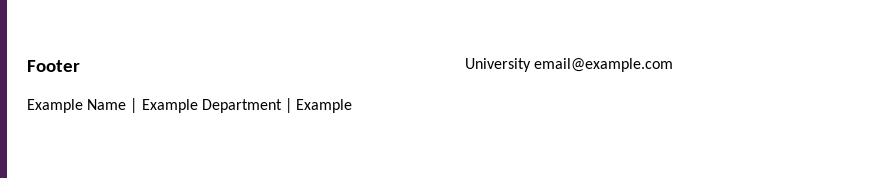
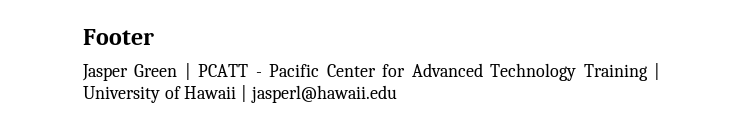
[27,98,353,113] [465,58,674,72] Example Name | Example Department | Example University email@example.com -> [82,63,660,81] [83,85,397,103] Jasper Green | PCATT - Pacific Center for Advanced Technology Training | University of Hawaii | jasperl@hawaii.edu

